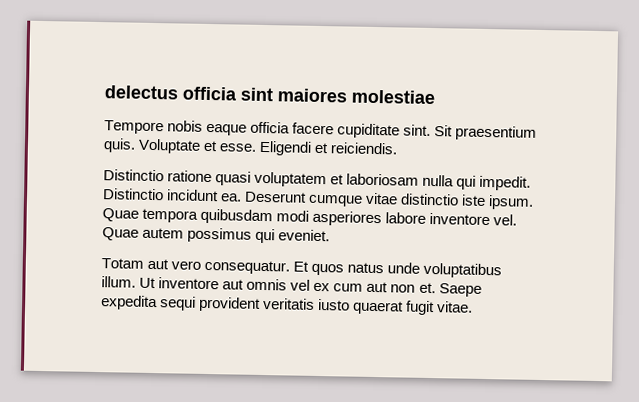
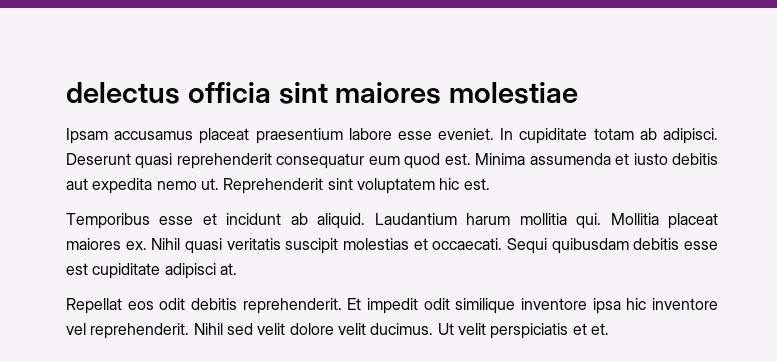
[104,120,538,141] [103,138,399,156] [103,169,532,191] [102,188,535,210] [102,208,518,227] [102,227,331,244] [101,258,503,279] [101,276,482,297] [101,295,474,316] Tempore nobis eaque officia facere cupiditate sint. Sit praesentium quis. Voluptate et esse. Eligendi et reiciendis. // Distinctio ratione quasi voluptatem et laboriosam nulla qui impedit. Distinctio incidunt ea. Deserunt cumque vitae distinctio iste ipsum. Quae tempora quibusdam modi asperiores labore inventore vel. Quae autem possimus qui eveniet. // Totam aut vero consequatur. Et quos natus unde voluptatibus illum. Ut inventore aut omnis vel ex cum aut non et. Saepe expedita sequi provident veritatis iusto quaerat fugit vitae. -> [66,128,718,144] [66,153,718,169] [66,178,490,194] [66,213,718,229] [66,238,718,254] [66,263,237,279] [66,298,718,314] [66,323,609,339] Ipsam accusamus placeat praesentium labore esse eveniet. In cupiditate totam ab adipisci. Deserunt quasi reprehenderit consequatur eum quod est. Minima assumenda et iusto debitis aut expedita nemo ut. Reprehenderit sint voluptatem hic est. // Temporibus esse et incidunt ab aliquid. Laudantium harum mollitia qui. Mollitia placeat maiores ex. Nihil quasi veritatis suscipit molestias et occaecati. Sequi quibusdam debitis esse est cupiditate adipisci at. // Repellat eos odit debitis reprehenderit. Et impedit odit similique inventore ipsa hic inventore vel reprehenderit. Nihil sed velit dolore velit ducimus. Ut velit perspiciatis et et.

